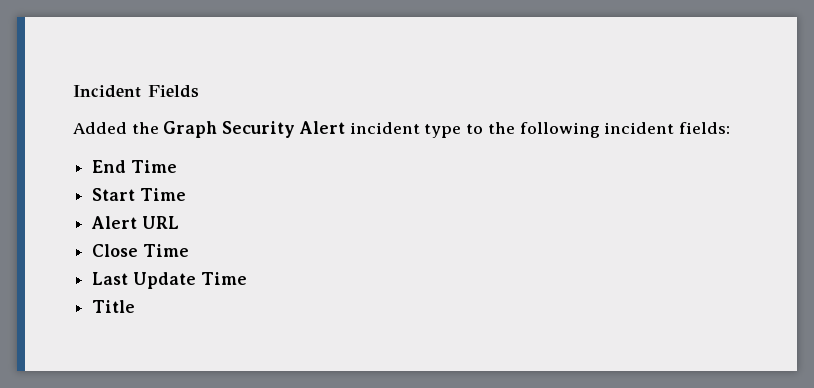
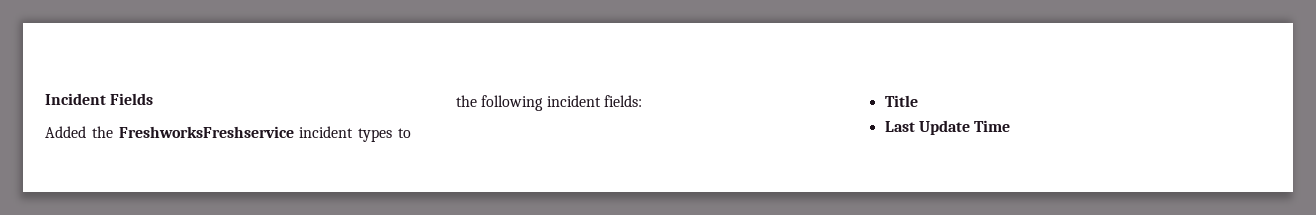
[163,121,462,138] Graph Security Alert incident type -> [118,126,393,142] FreshworksFreshservice incident types
[92,160,177,173] [92,188,186,201] [91,216,179,229] [92,244,189,257] End Time // Start Time // Alert URL // Close Time -> [884,95,918,107] Title
[92,300,136,313] // Title -> (1011, 126) none

